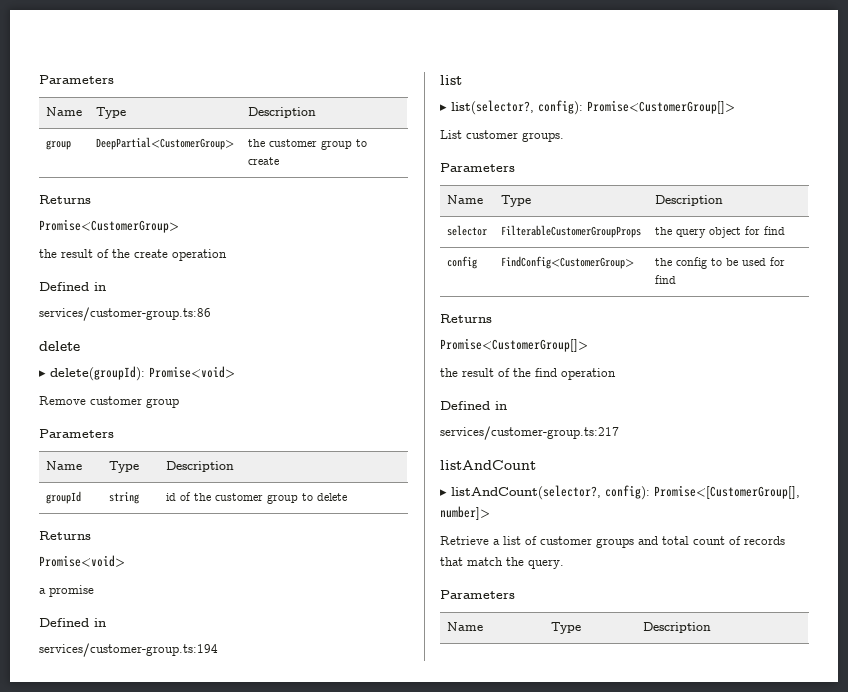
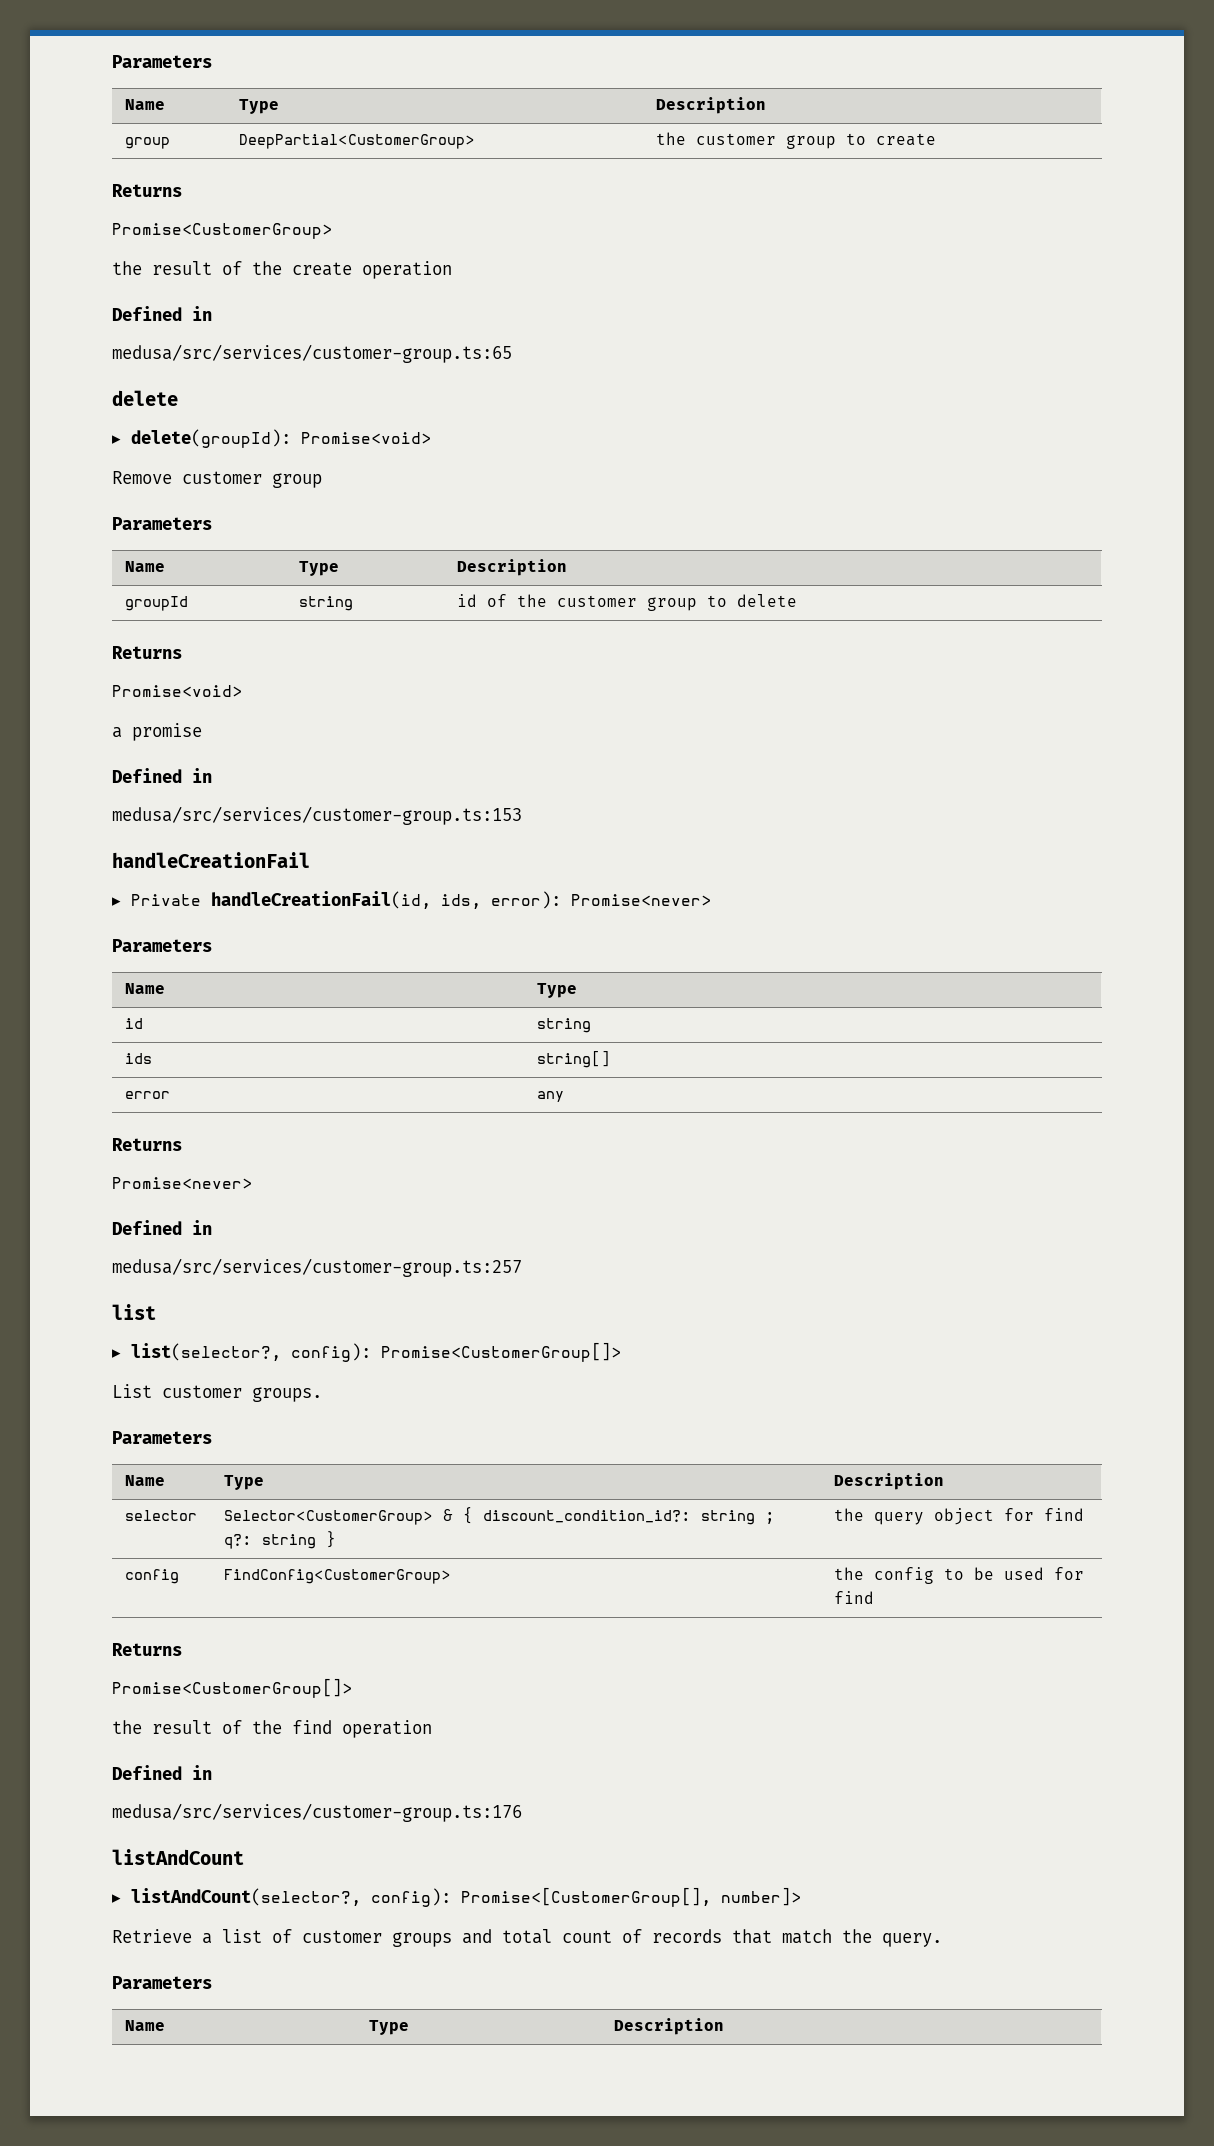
[39,307,211,321] services/customer-group.ts:86 -> [112,344,512,363] medusa/src/services/customer-group.ts:65
[39,643,218,657] services/customer-group.ts:194 -> [112,806,522,825] [112,852,310,868] [112,891,711,909] [112,939,212,952] [125,983,166,994] [537,983,578,998] [125,1018,144,1029] [537,1018,592,1033] [125,1053,153,1064] [537,1051,612,1068] [125,1091,171,1099] [537,1091,565,1102] [112,1138,182,1151] [112,1177,252,1189] [112,1220,212,1235] [112,1258,522,1277] medusa/src/services/customer-group.ts:153 // handleCreationFail // ▸ Private handleCreationFail(id, ids, error): Promise<never> // Parameters // Name | Type // id | string // ids | string[] // error | any // Returns // Promise<never> // Defined in // medusa/src/services/customer-group.ts:257
[500,225,641,238] FilterableCustomerGroupProps -> [224,1507,776,1525] [224,1531,337,1549] Selector<CustomerGroup> & { discount_condition_id?: string ; q?: string }
[440,426,619,440] services/customer-group.ts:217 -> [112,1803,522,1822] medusa/src/services/customer-group.ts:176

